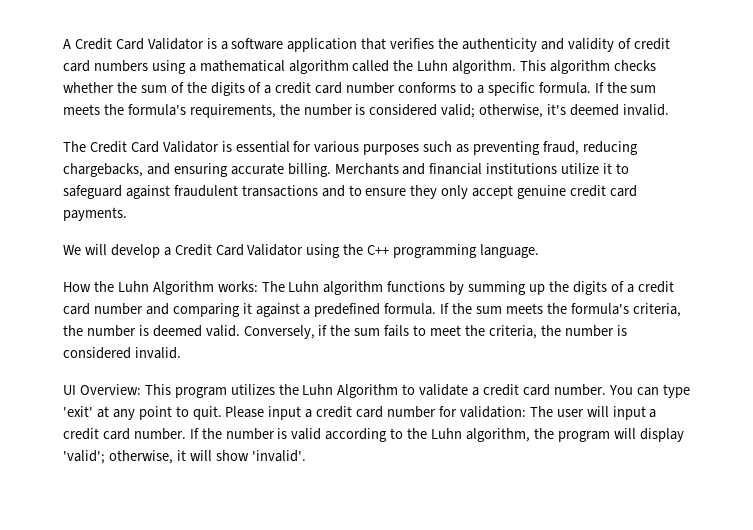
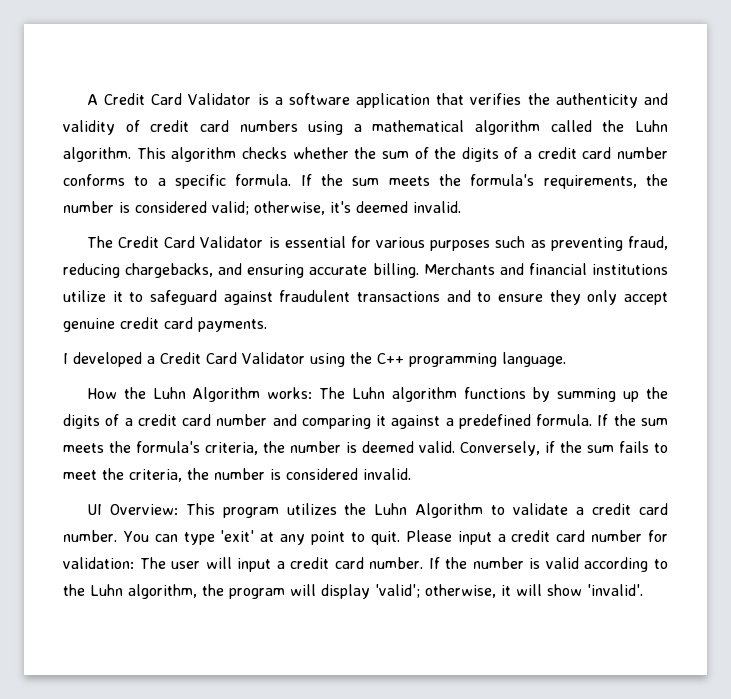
[63,244,160,258] We will develop -> [63,352,142,367] I developed

